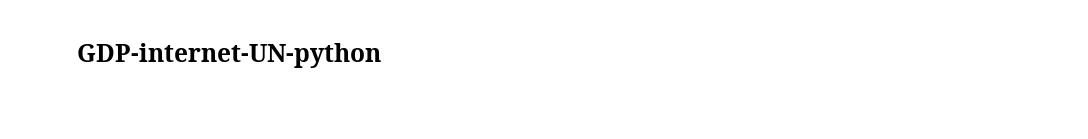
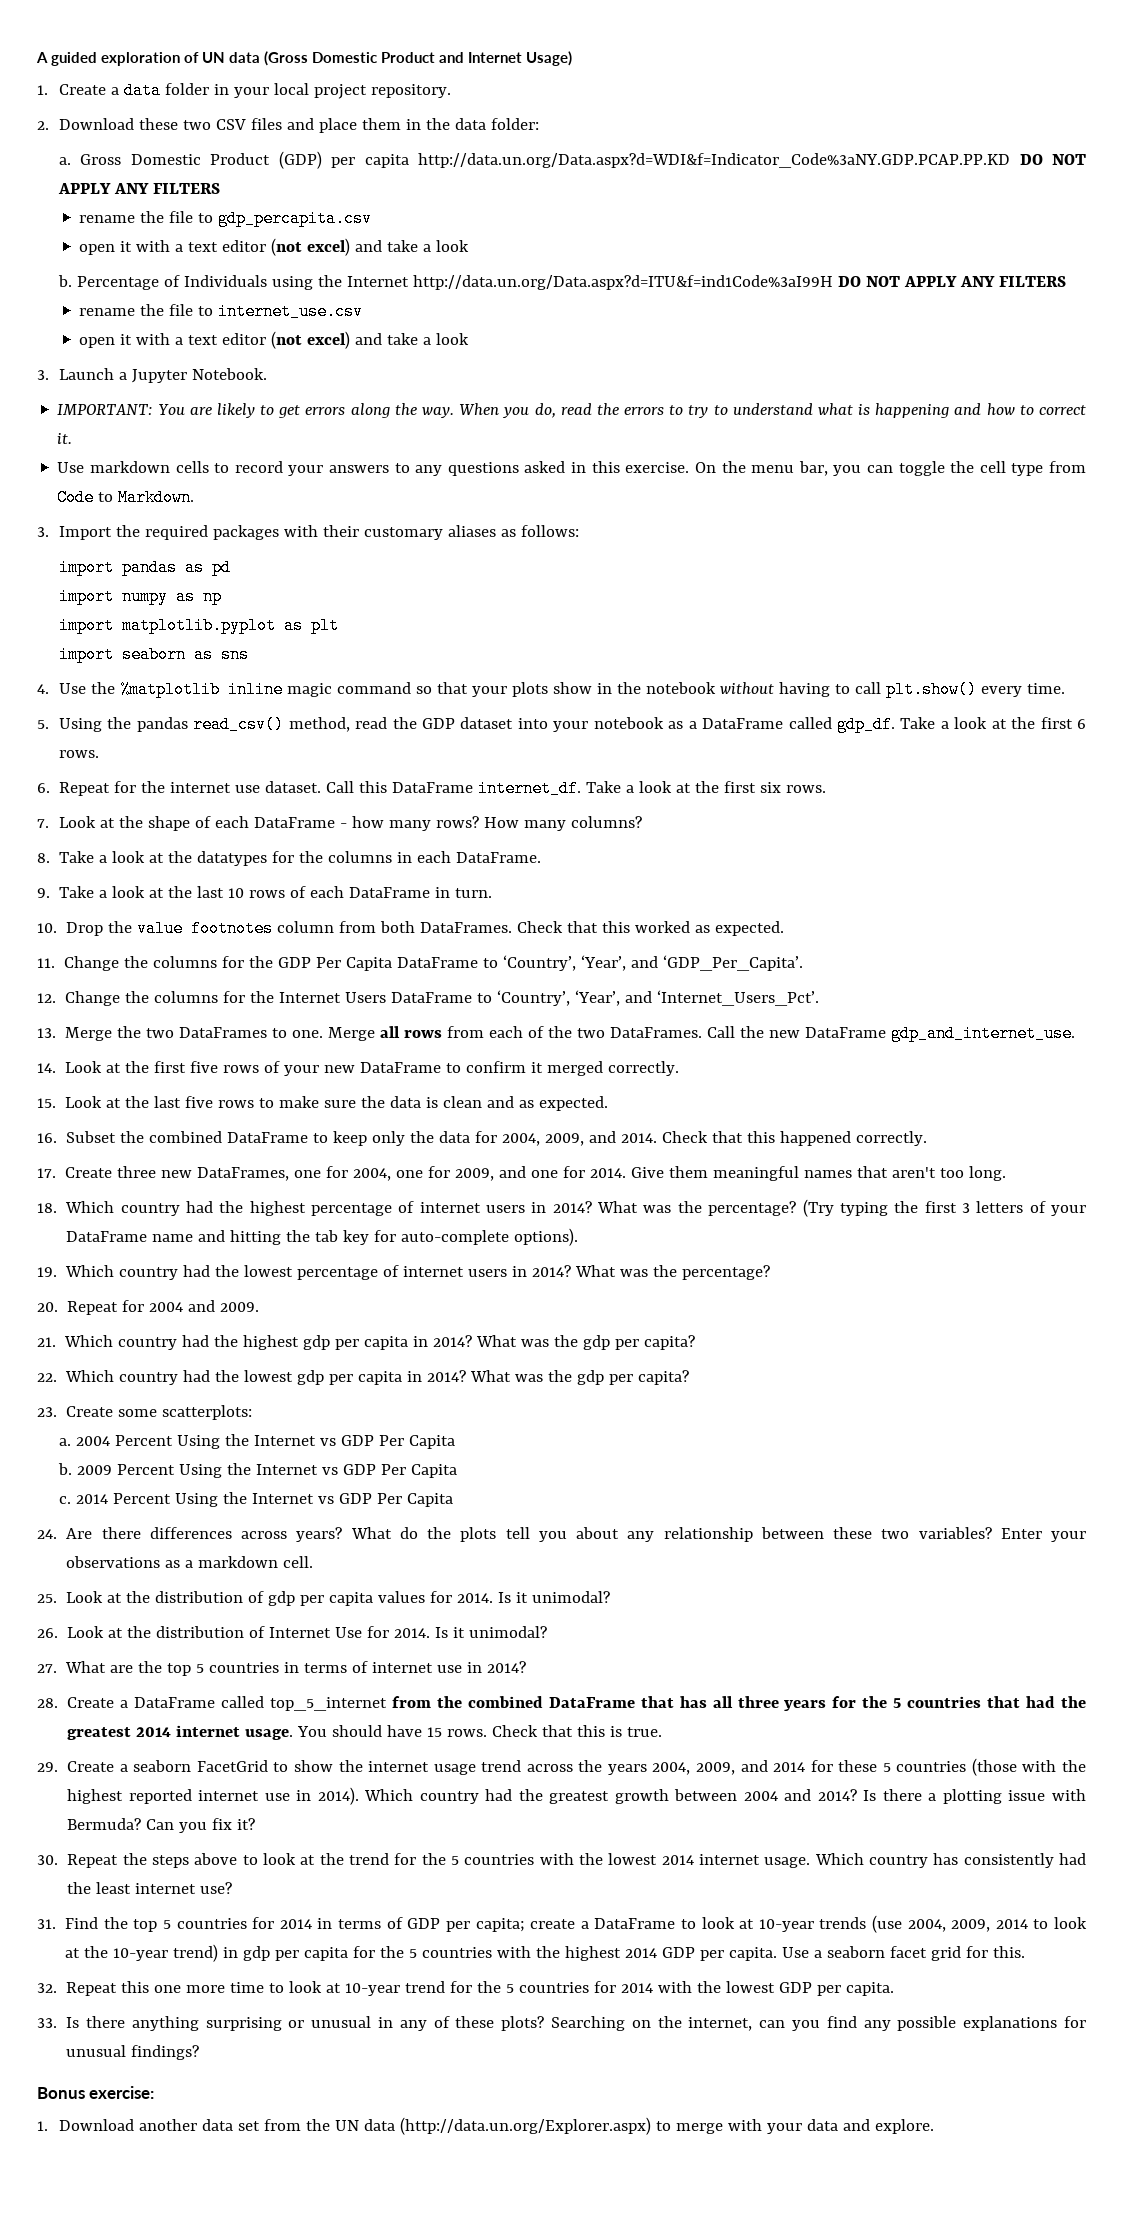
[77,43,381,68] GDP-internet-UN-python -> [36,51,572,66] [37,82,451,99] [37,118,539,133] [59,151,1086,169] [58,183,221,194] [79,210,373,227] [79,238,470,256] [58,275,1066,290] [79,303,364,320] [79,331,470,349] [37,368,267,383] [57,403,1087,418] [57,433,73,444] [57,461,1086,476] [57,489,195,506] [37,525,579,540] [59,559,232,576] [59,588,223,605] [59,617,340,634] [59,646,250,663] [37,681,1065,698] [37,716,1086,733] [59,750,100,758] [37,780,827,797] [37,816,642,831] [37,851,542,866] [37,886,493,898] [37,920,785,937] [37,955,804,971] [37,990,820,1006] [37,1025,1076,1042] [37,1061,680,1076] [37,1096,609,1111] [37,1131,928,1146] [37,1166,1007,1181] [37,1199,1087,1217] [66,1228,579,1246] [37,1265,771,1280] [37,1300,260,1315] [37,1335,696,1350] [37,1370,690,1385] [37,1405,253,1420] [59,1434,455,1449] [58,1463,457,1478] [59,1492,453,1507] [37,1527,1086,1542] [66,1556,314,1568] [37,1591,611,1606] [37,1626,548,1638] [37,1661,527,1676] [37,1696,1086,1711] [67,1725,663,1740] [37,1758,1087,1776] [67,1787,1087,1805] [67,1818,256,1833] [37,1853,1086,1868] [67,1882,233,1894] [37,1915,1088,1933] [65,1944,1026,1962] [37,1981,895,1996] [37,2016,1086,2031] [66,2045,200,2060] [37,2086,155,2099] [37,2117,934,2135] A guided exploration of UN data (Gross Domestic Product and Internet Usage) // 1. Create a data folder in your local project repository. // 2. Download these two CSV files and place them in the data folder: // a. Gross Domestic Product (GDP) per capita http://data.un.org/Data.aspx?d=WDI&f=Indicator_Code%3aNY.GDP.PCAP.PP.KD DO NOT APPLY ANY FILTERS // rename the file to gdp_percapita.csv // open it with a text editor (not excel) and take a look // b. Percentage of Individuals using the Internet http://data.un.org/Data.aspx?d=ITU&f=ind1Code%3aI99H DO NOT APPLY ANY FILTERS // rename the file to internet_use.csv // open it with a text editor (not excel) and take a look // 3. Launch a Jupyter Notebook. // IMPORTANT: You are likely to get errors along the way. When you do, read the errors to try to understand what is happening and how to correct it. // Use markdown cells to record your answers to any questions asked in this exercise. On the menu bar, you can toggle the cell type from Code to Markdown. // 3. Import the required packages with their customary aliases as follows: // import pandas as pd // import numpy as np // import matplotlib.pyplot as plt // import seaborn as sns // 4. Use the %matplotlib inline magic command so that your plots show in the notebook without having to call plt.show() every time. // 5. Using the pandas read_csv() method, read the GDP dataset into your notebook as a DataFrame called gdp_df. Take a look at the first 6 rows. // 6. Repeat for the internet use dataset. Call this DataFrame internet_df. Take a look at the first six rows. // 7. Look at the shape of each DataFrame - how many rows? How many columns? // 8. Take a look at the datatypes for the columns in each DataFrame. // 9. Take a look at the last 10 rows of each DataFrame in turn. // 10. Drop the value footnotes column from both DataFrames. Check that this worked as expected. // 11. Change the columns for the GDP Per Capita DataFrame to ‘Country’, ‘Year’, and ‘GDP_Per_Capita’. // 12. Change the columns for the Internet Users DataFrame to ‘Country’, ‘Year’, and ‘Internet_Users_Pct’. // 13. Merge the two DataFrames to one. Merge all rows from each of the two DataFrames. Call the new DataFrame gdp_and_internet_use. // 14. Look at the first five rows of your new DataFrame to confirm it merged correctly. // 15. Look at the last five rows to make sure the data is clean and as expected. // 16. Subset the combined DataFrame to keep only the data for 2004, 2009, and 2014. Check that this happened correctly. // 17. Create three new DataFrames, one for 2004, one for 2009, and one for 2014. Give them meaningful names that aren't too long. // 18. Which country had the highest percentage of internet users in 2014? What was the percentage? (Try typing the first 3 letters of your DataFrame name and hitting the tab key for auto-complete options). // 19. Which country had the lowest percentage of internet users in 2014? What was the percentage? // 20. Repeat for 2004 and 2009. // 21. Which country had the highest gdp per capita in 2014? What was the gdp per capita? // 22. Which country had the lowest gdp per capita in 2014? What was the gdp per capita? // 23. Create some scatterplots: // a. 2004 Percent Using the Internet vs GDP Per Capita // b. 2009 Percent Using the Internet vs GDP Per Capita // c. 2014 Percent Using the Internet vs GDP Per Capita // 24. Are there differences across years? What do the plots tell you about any relationship between these two variables? Enter your observations as a markdown cell. // 25. Look at the distribution of gdp per capita values for 2014. Is it unimodal? // 26. Look at the distribution of Internet Use for 2014. Is it unimodal? // 27. What are the top 5 countries in terms of internet use in 2014? // 28. Create a DataFrame called top_5_internet from the combined DataFrame that has all three years for the 5 countries that had the greatest 2014 internet usage. You should have 15 rows. Check that this is true. // 29. Create a seaborn FacetGrid to show the internet usage trend across the years 2004, 2009, and 2014 for these 5 countries (those with the highest reported internet use in 2014). Which country had the greatest growth between 2004 and 2014? Is there a plotting issue with Bermuda? Can you fix it? // 30. Repeat the steps above to look at the trend for the 5 countries with the lowest 2014 internet usage. Which country has consistently had the least internet use? // 31. Find the top 5 countries for 2014 in terms of GDP per capita; create a DataFrame to look at 10-year trends (use 2004, 2009, 2014 to look at the 10-year trend) in gdp per capita for the 5 countries with the highest 2014 GDP per capita. Use a seaborn facet grid for this. // 32. Repeat this one more time to look at 10-year trend for the 5 countries for 2014 with the lowest GDP per capita. // 33. Is there anything surprising or unusual in any of these plots? Searching on the internet, can you find any possible explanations for unusual findings? // Bonus exercise: // 1. Download another data set from the UN data (http://data.un.org/Explorer.aspx) to merge with your data and explore.

